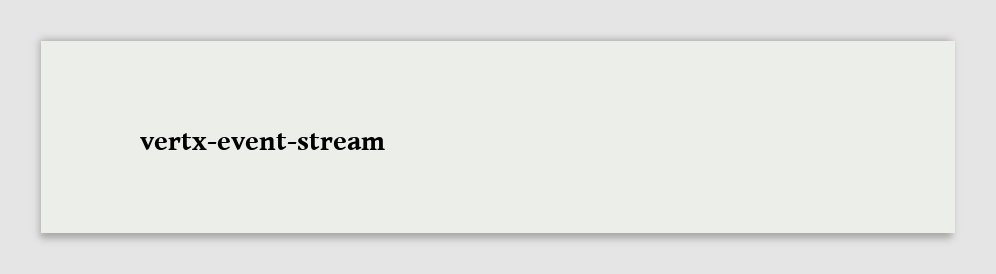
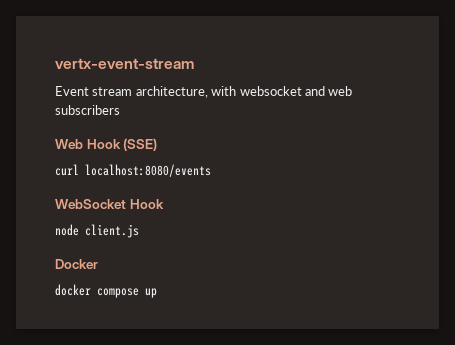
(385, 141) none -> [55,86,353,98] [55,105,120,115] [55,138,158,151] [55,164,211,177] [55,199,164,209] [55,224,139,238] [55,259,98,269] [55,284,157,298] // Event stream architecture, with websocket and web subscribers // Web Hook (SSE) // curl localhost:8080/events // WebSocket Hook // node client.js // Docker // docker compose up

